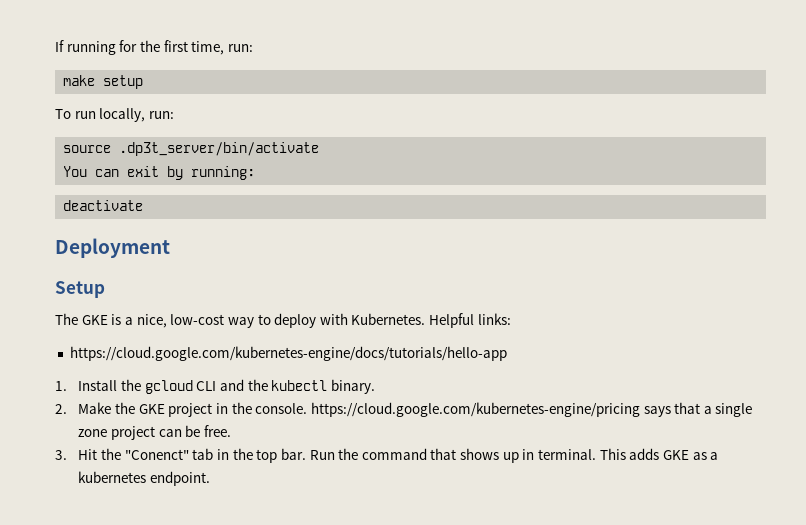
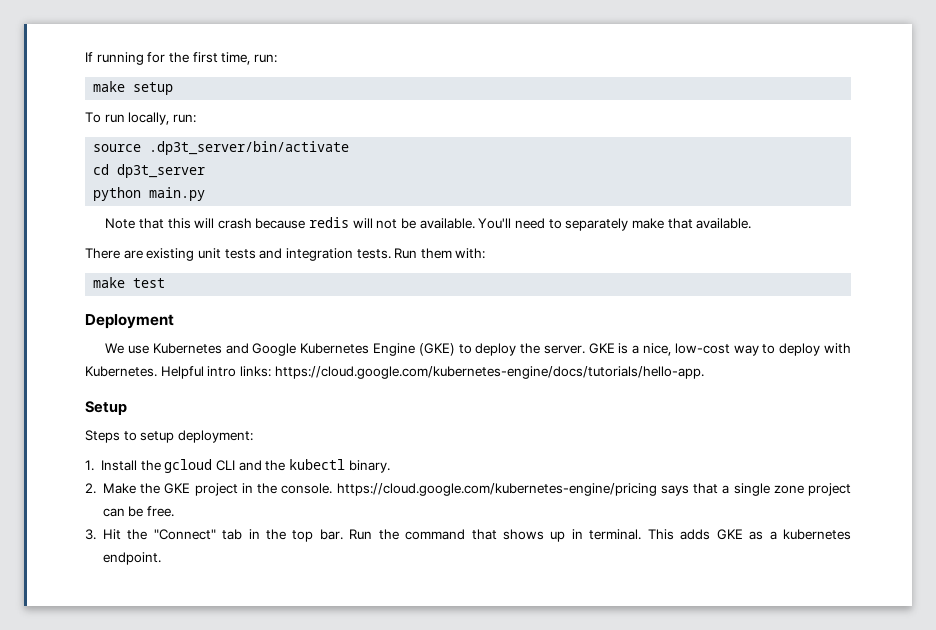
[63,166,256,180] [63,200,144,211] [55,238,170,258] [55,281,105,298] [55,313,78,325] You can exit by running: // deactivate // Deployment // Setup // The -> [93,164,206,178] [93,187,206,201] [105,217,752,231] [85,248,486,261] [93,277,166,288] [85,314,174,329] [105,343,585,356] cd dp3t_server // python main.py // Note that this will crash because redis will not be available. You'll need to separately make that available. // There are existing unit tests and integration tests. Run them with: // make test // Deployment // We use Kubernetes and Google Kubernetes Engine (GKE) to deploy the server.
(475, 320) none -> [207,366,237,377] intro
[69,346,507,361] // https://cloud.google.com/kubernetes-engine/docs/tutorials/hello-app -> [274,366,704,379] [85,401,127,415] [85,430,253,443] https://cloud.google.com/kubernetes-engine/docs/tutorials/hello-app. // Setup // Steps to setup deployment:
[124,449,189,460] "Conenct" -> [153,529,216,540] "Connect"

